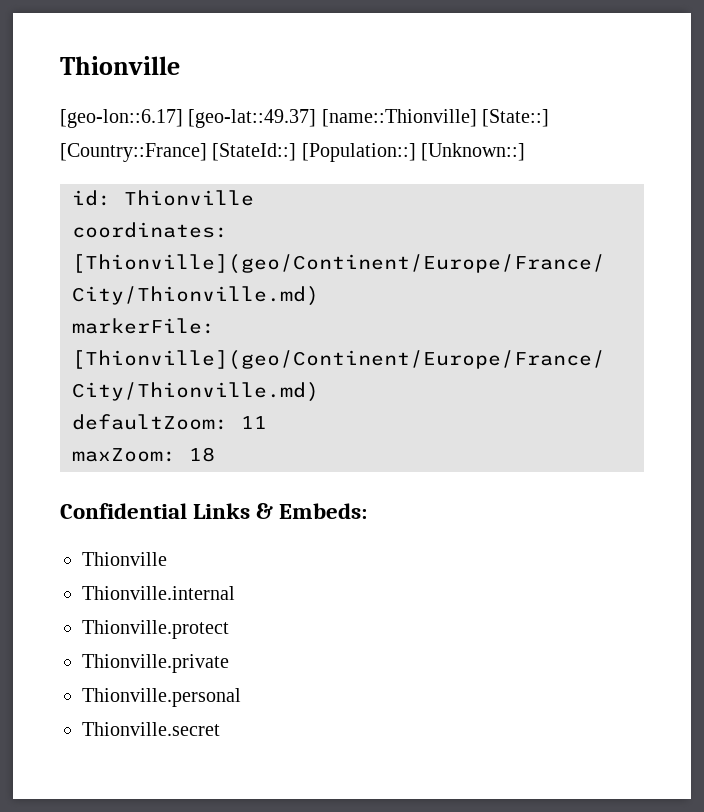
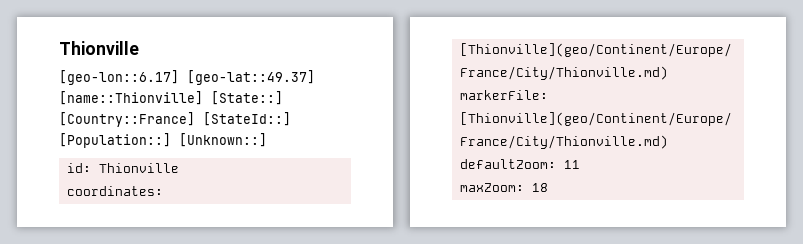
[60,503,368,519] [82,552,167,566] [82,586,235,600] [82,620,229,639] [82,654,229,673] [82,688,241,707] [82,722,220,736] // Confidential Links & Embeds: // Thionville // Thionville.internal // Thionville.protect // Thionville.private // Thionville.personal // Thionville.secret -> (548, 187) none

